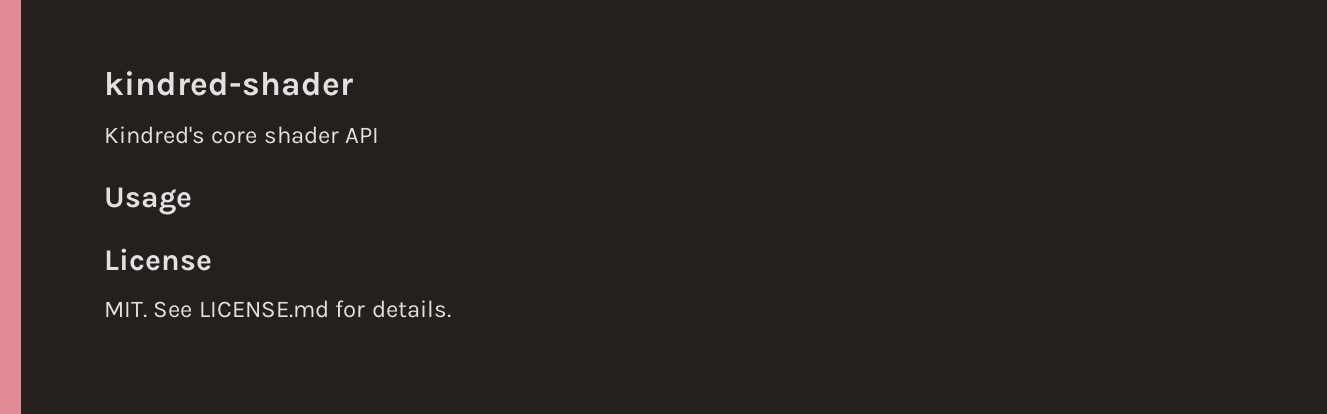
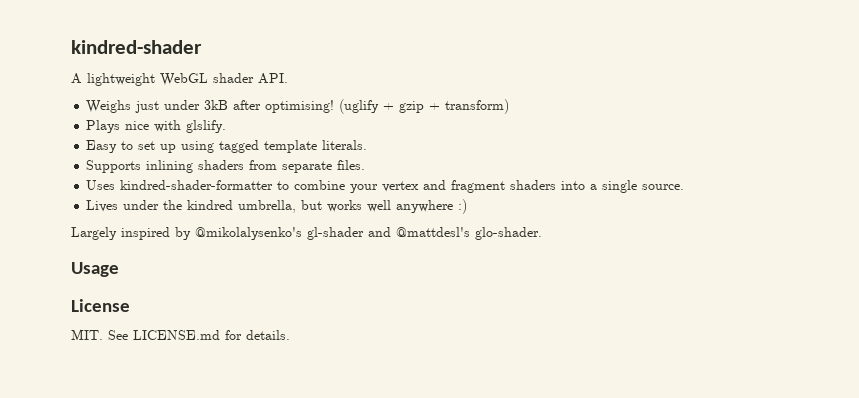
[104,126,380,144] Kindred's core shader API -> [71,73,288,86] [86,99,510,114] [86,120,227,133] [86,140,368,153] [86,160,366,173] [86,180,685,193] [86,199,468,214] [71,227,542,240] A lightweight WebGL shader API. // Weighs just under 3kB after optimising! (uglify + gzip + transform) // Plays nice with glslify. // Easy to set up using tagged template literals. // Supports inlining shaders from separate files. // Uses kindred-shader-formatter to combine your vertex and fragment shaders into a single source. // Lives under the kindred umbrella, but works well anywhere :) // Largely inspired by @mikolalysenko's gl-shader and @mattdesl's glo-shader.

